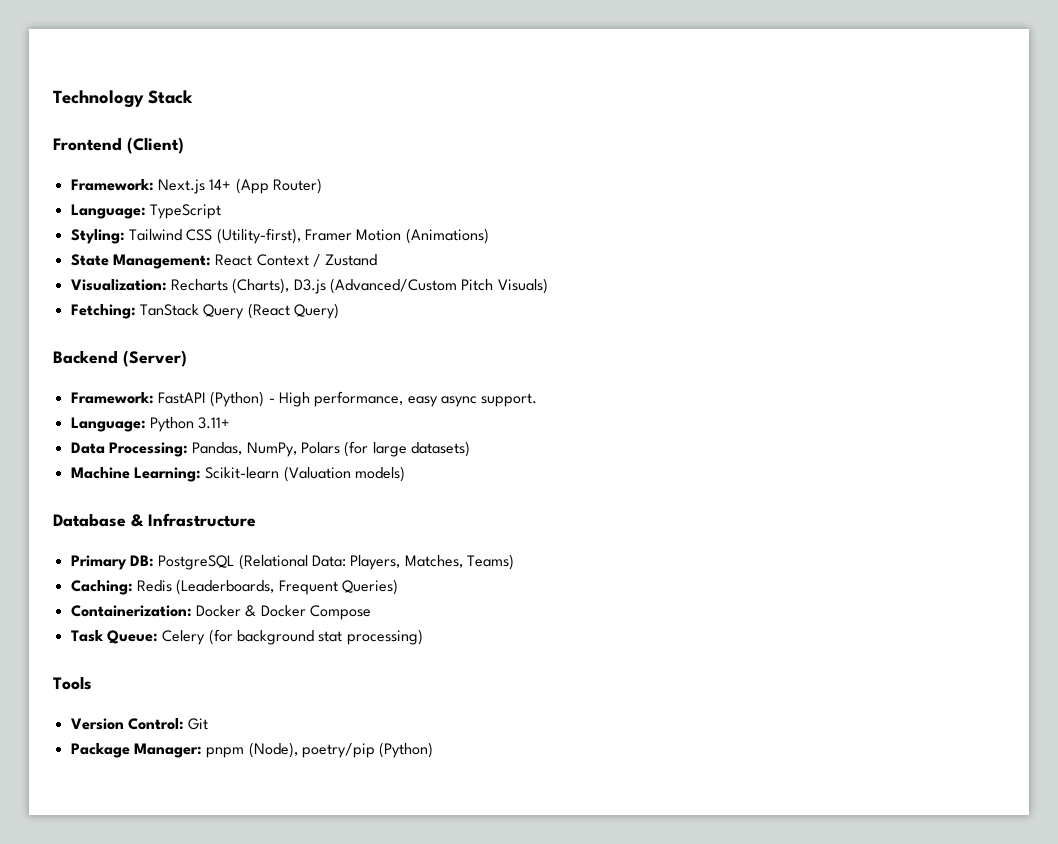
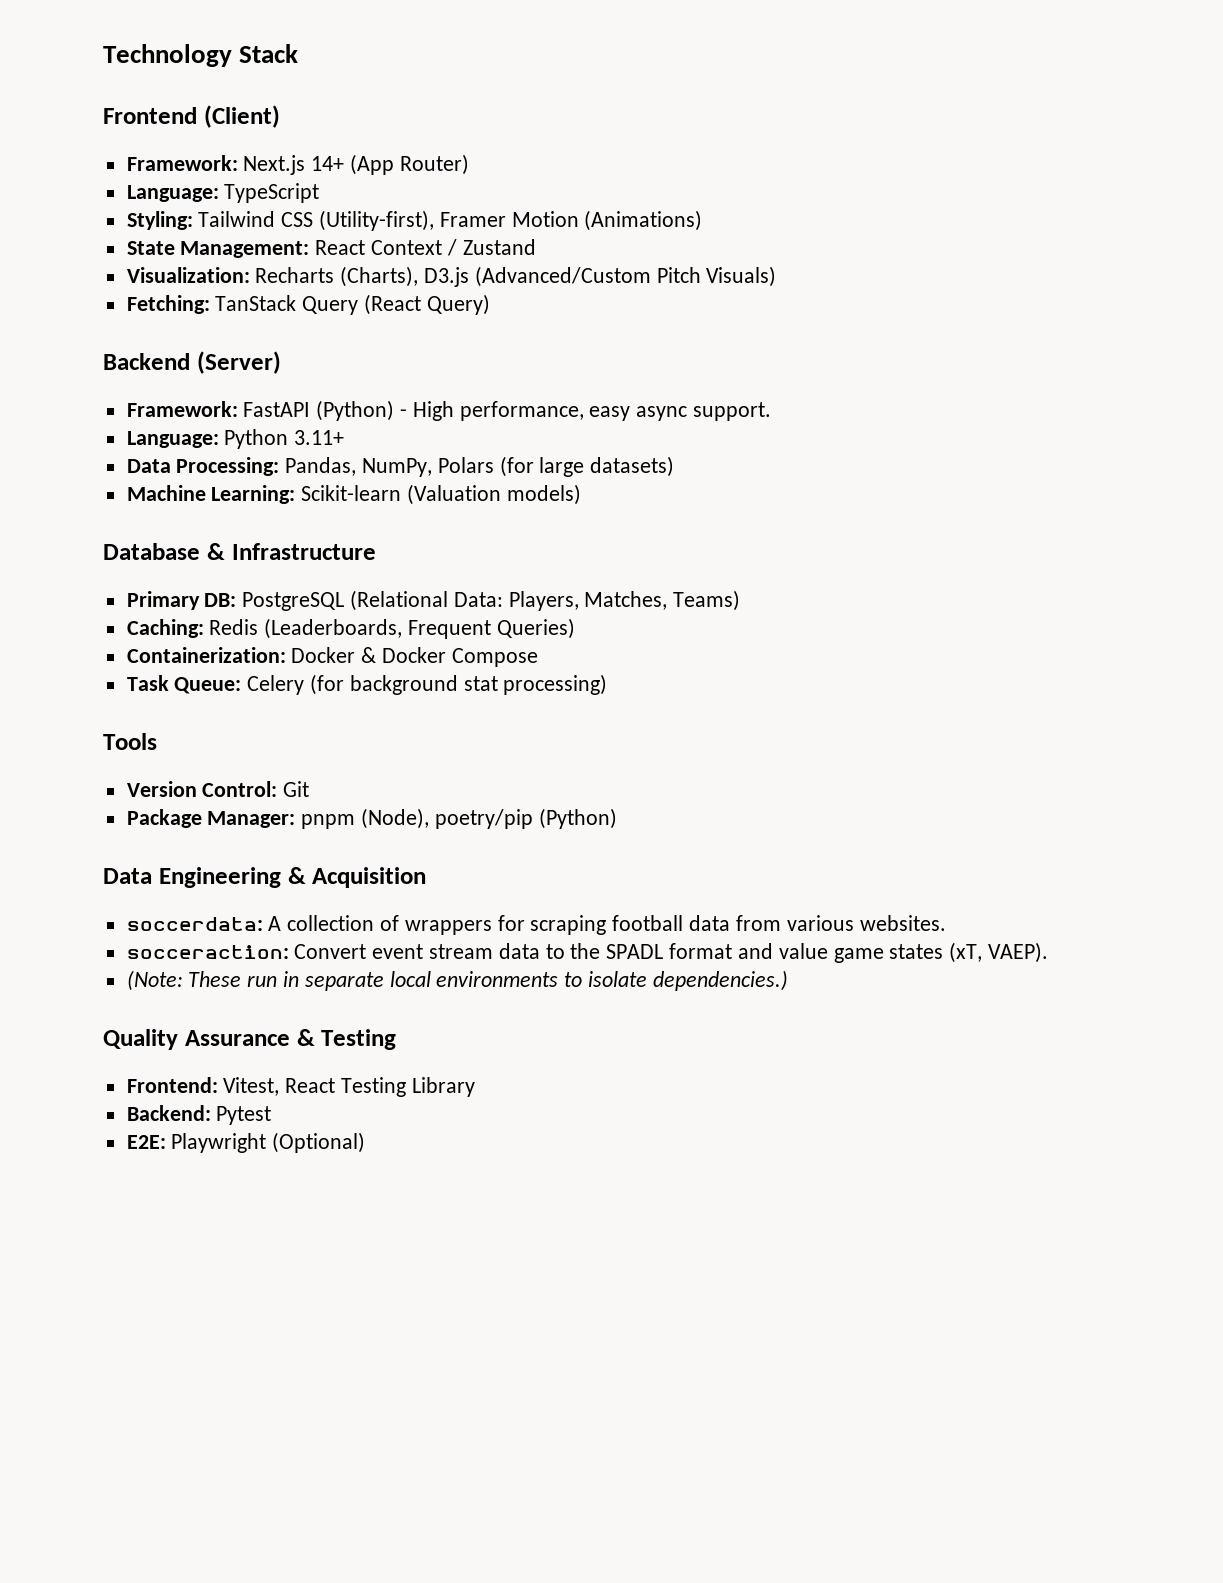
(434, 750) none -> [103,867,427,888] [126,915,946,935] [126,942,1048,963] [126,970,788,991] [103,1029,397,1050] [126,1077,475,1097] [126,1105,272,1125] [126,1132,366,1153] // Data Engineering & Acquisition // soccerdata: A collection of wrappers for scraping football data from various websites. // socceraction: Convert event stream data to the SPADL format and value game states (xT, VAEP). // (Note: These run in separate local environments to isolate dependencies.) // Quality Assurance & Testing // Frontend: Vitest, React Testing Library // Backend: Pytest // E2E: Playwright (Optional)

